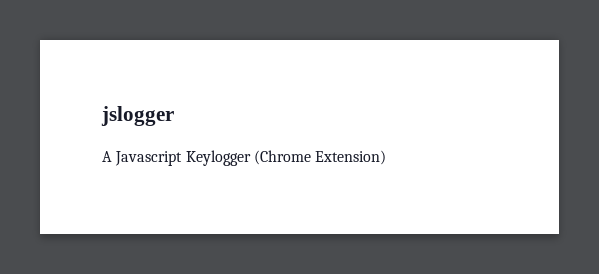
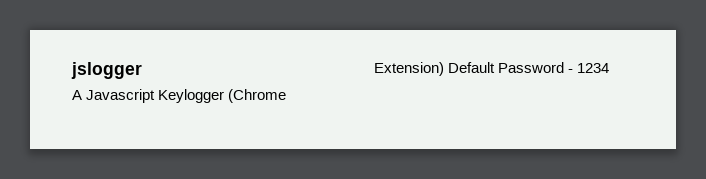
(387, 157) none -> [448,62,610,73] Default Password - 1234

